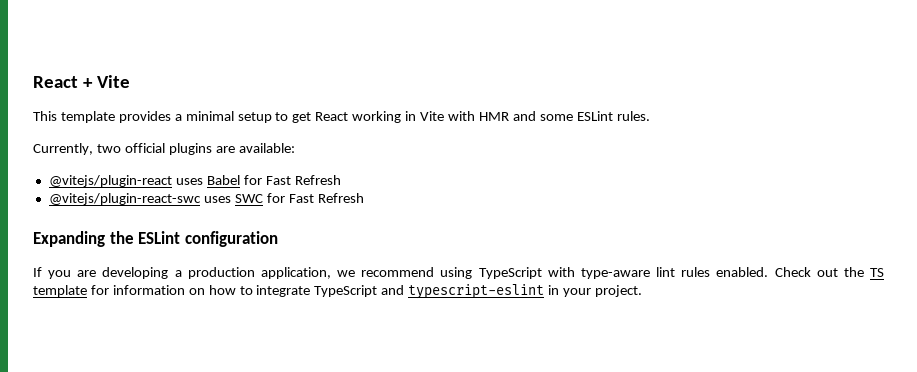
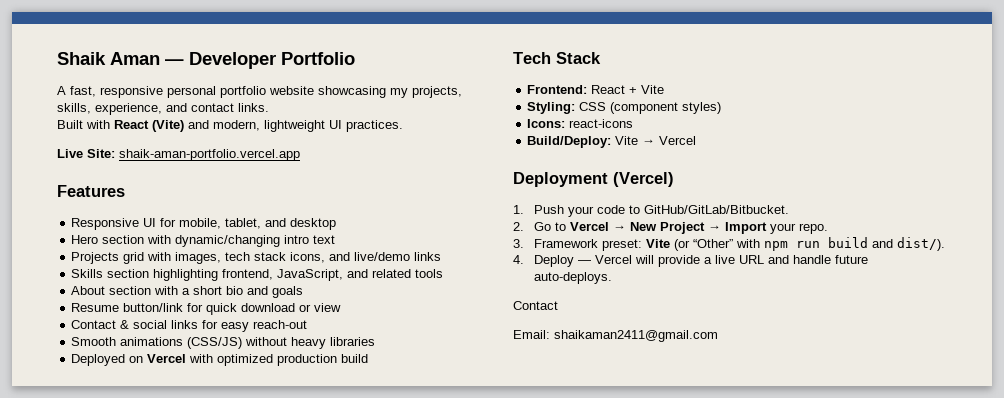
[33,75,130,88] [33,111,650,123] [33,143,295,155] [48,175,341,187] [48,193,364,205] [33,231,278,247] [33,267,884,279] [33,284,642,299] React + Vite // This template provides a minimal setup to get React working in Vite with HMR and some ESLint rules. // Currently, two official plugins are available: // @vitejs/plugin-react uses Babel for Fast Refresh // @vitejs/plugin-react-swc uses SWC for Fast Refresh // Expanding the ESLint configuration // If you are developing a production application, we recommend using TypeScript with type-aware lint rules enabled. Check out the TS template for information on how to integrate TypeScript and typescript-eslint in your project. -> [57,52,355,69] [57,86,462,98] [57,103,269,115] [57,120,403,132] [57,149,300,161] [57,185,125,197] [71,218,337,230] [71,235,336,247] [71,252,442,264] [71,269,444,281] [71,286,304,298] [71,303,342,315] [71,320,308,332] [71,337,376,349] [71,354,369,366] [513,52,601,64] [527,85,665,94] [527,102,722,114] [527,119,634,128] [527,136,697,148] [513,172,674,187] [513,205,789,217] [513,222,828,234] [513,237,945,251] [513,255,868,267] [533,272,612,284] [513,301,558,310] [513,330,718,342] Shaik Aman — Developer Portfolio // A fast, responsive personal portfolio website showcasing my projects, skills, experience, and contact links. // Built with React (Vite) and modern, lightweight UI practices. // Live Site: shaik-aman-portfolio.vercel.app // Features // Responsive UI for mobile, tablet, and desktop // Hero section with dynamic/changing intro text // Projects grid with images, tech stack icons, and live/demo links // Skills section highlighting frontend, JavaScript, and related tools // About section with a short bio and goals // Resume button/link for quick download or view // Contact & social links for easy reach-out // Smooth animations (CSS/JS) without heavy libraries // Deployed on Vercel with optimized production build // Tech Stack // Frontend: React + Vite // Styling: CSS (component styles) // Icons: react-icons // Build/Deploy: Vite → Vercel // Deployment (Vercel) // 1. Push your code to GitHub/GitLab/Bitbucket. // 2. Go to Vercel → New Project → Import your repo. // 3. Framework preset: Vite (or “Other” with npm run build and dist/). // 4. Deploy — Vercel will provide a live URL and handle future auto-deploys. // Contact // Email: shaikaman2411@gmail.com

